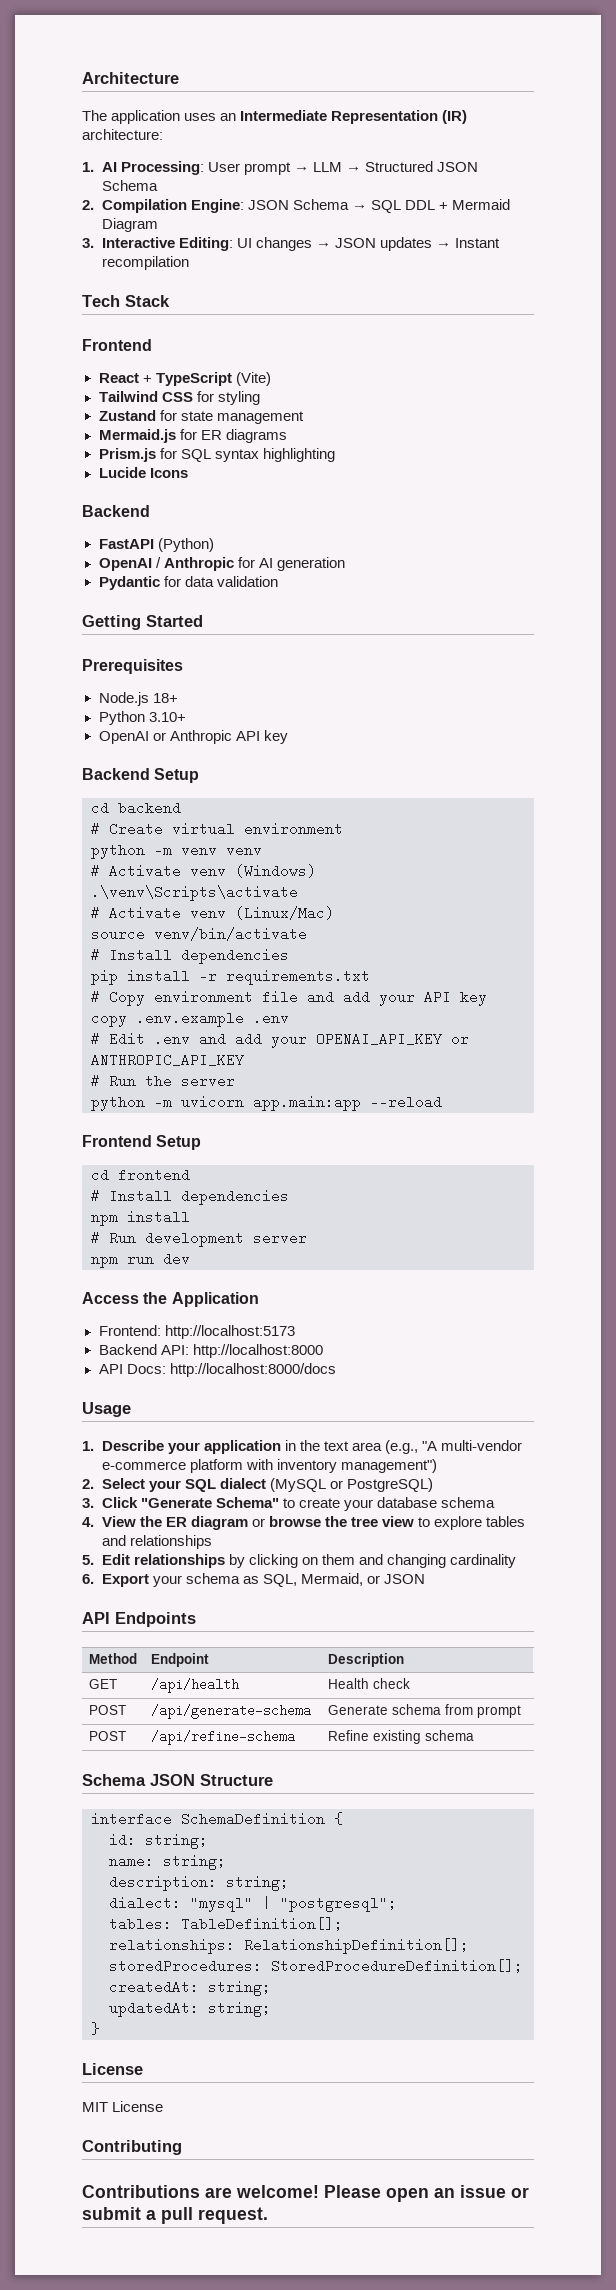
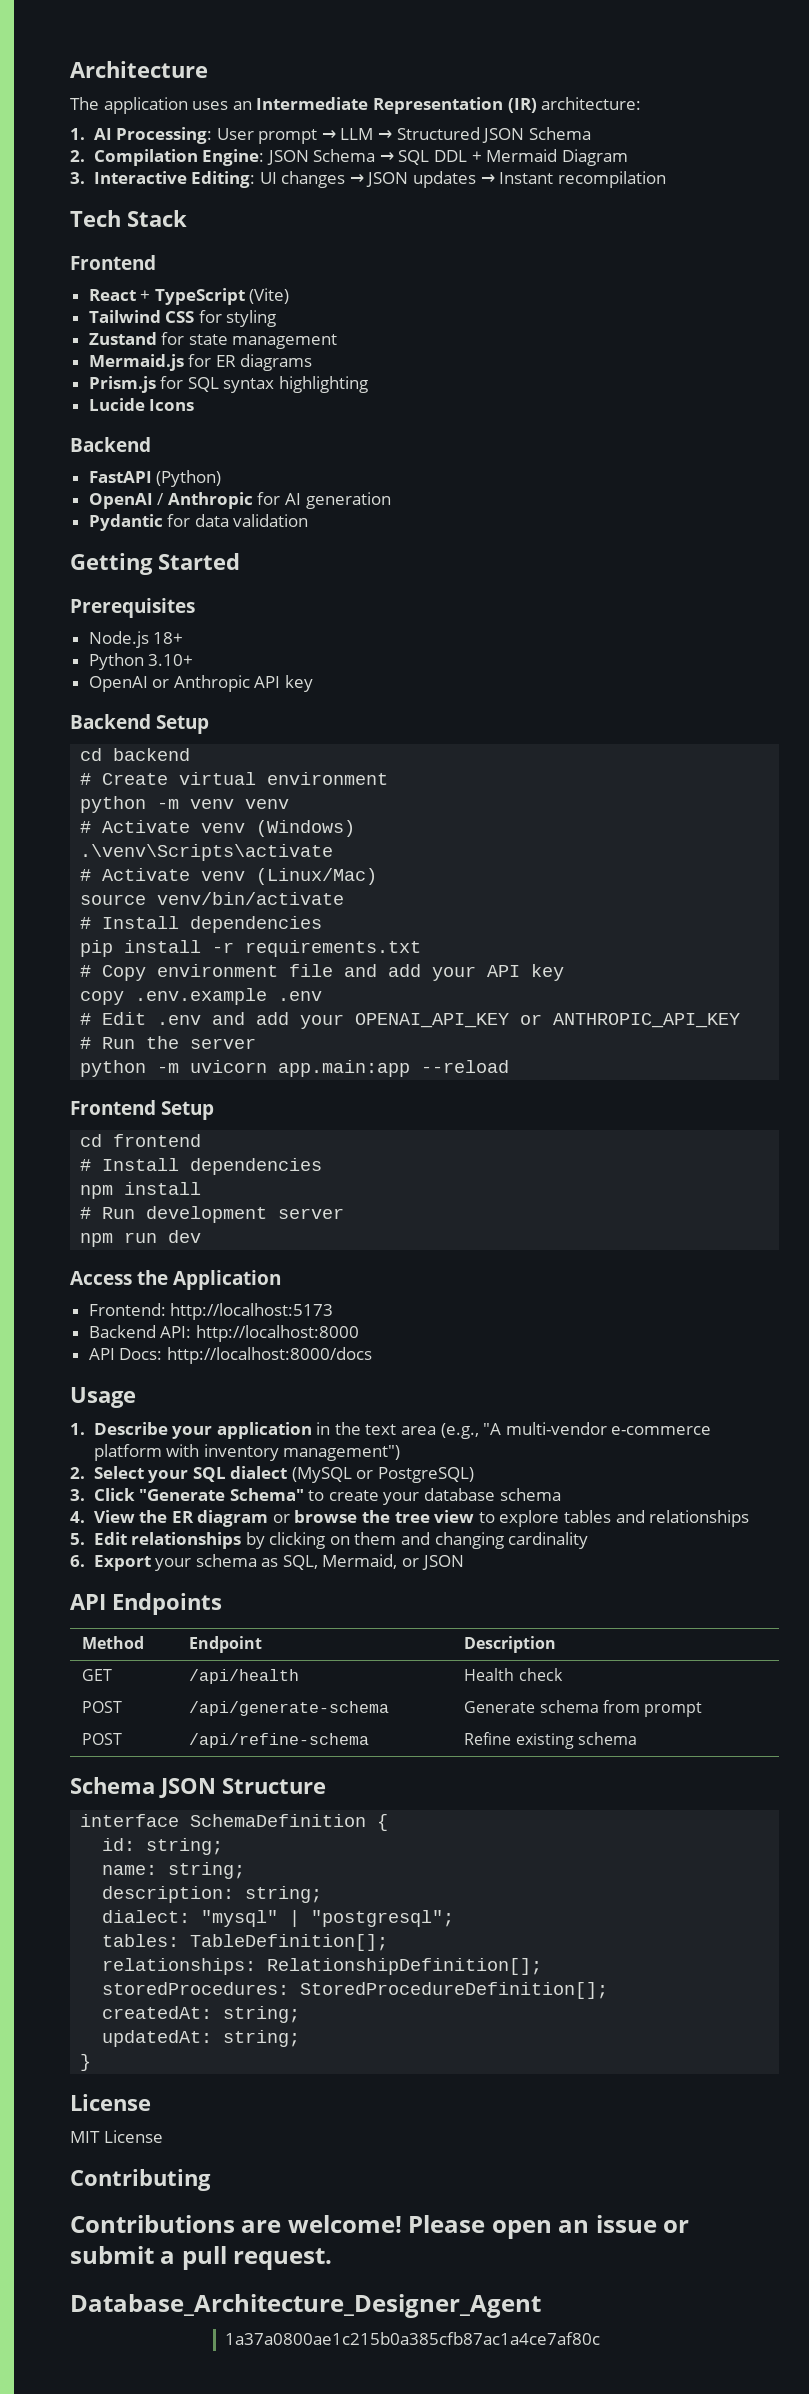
(268, 2215) none -> [70,2294,541,2318] [224,2332,600,2345] // Database_Architecture_Designer_Agent // 1a37a0800ae1c215b0a385cfb87ac1a4ce7af80c

